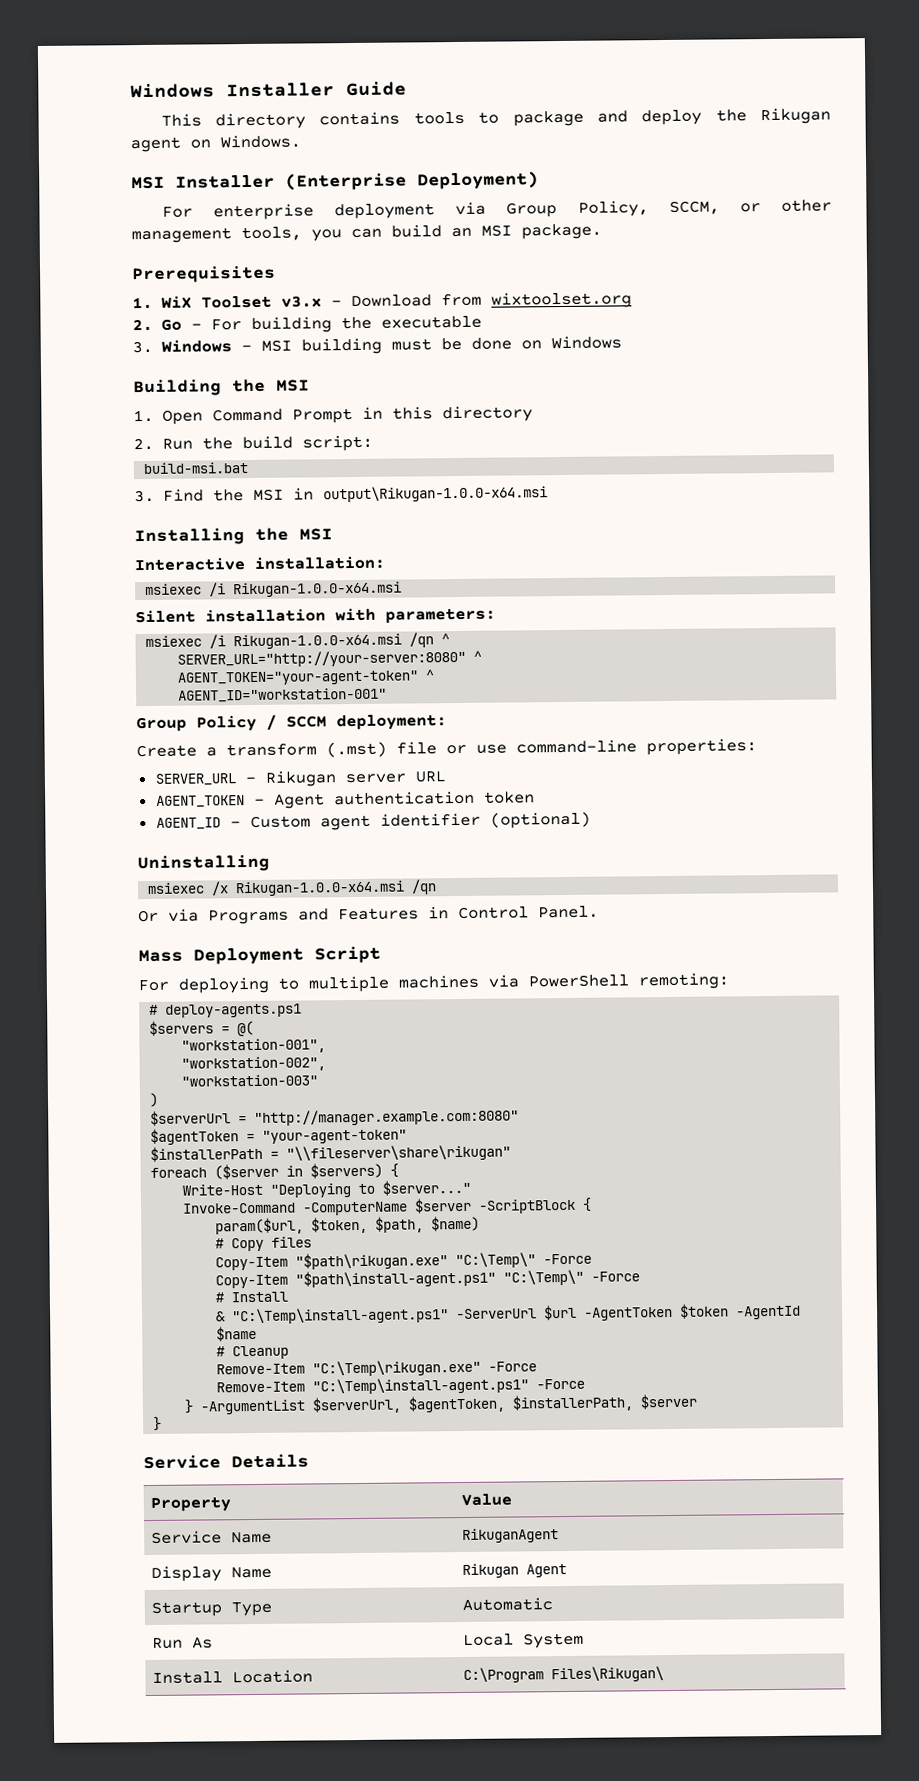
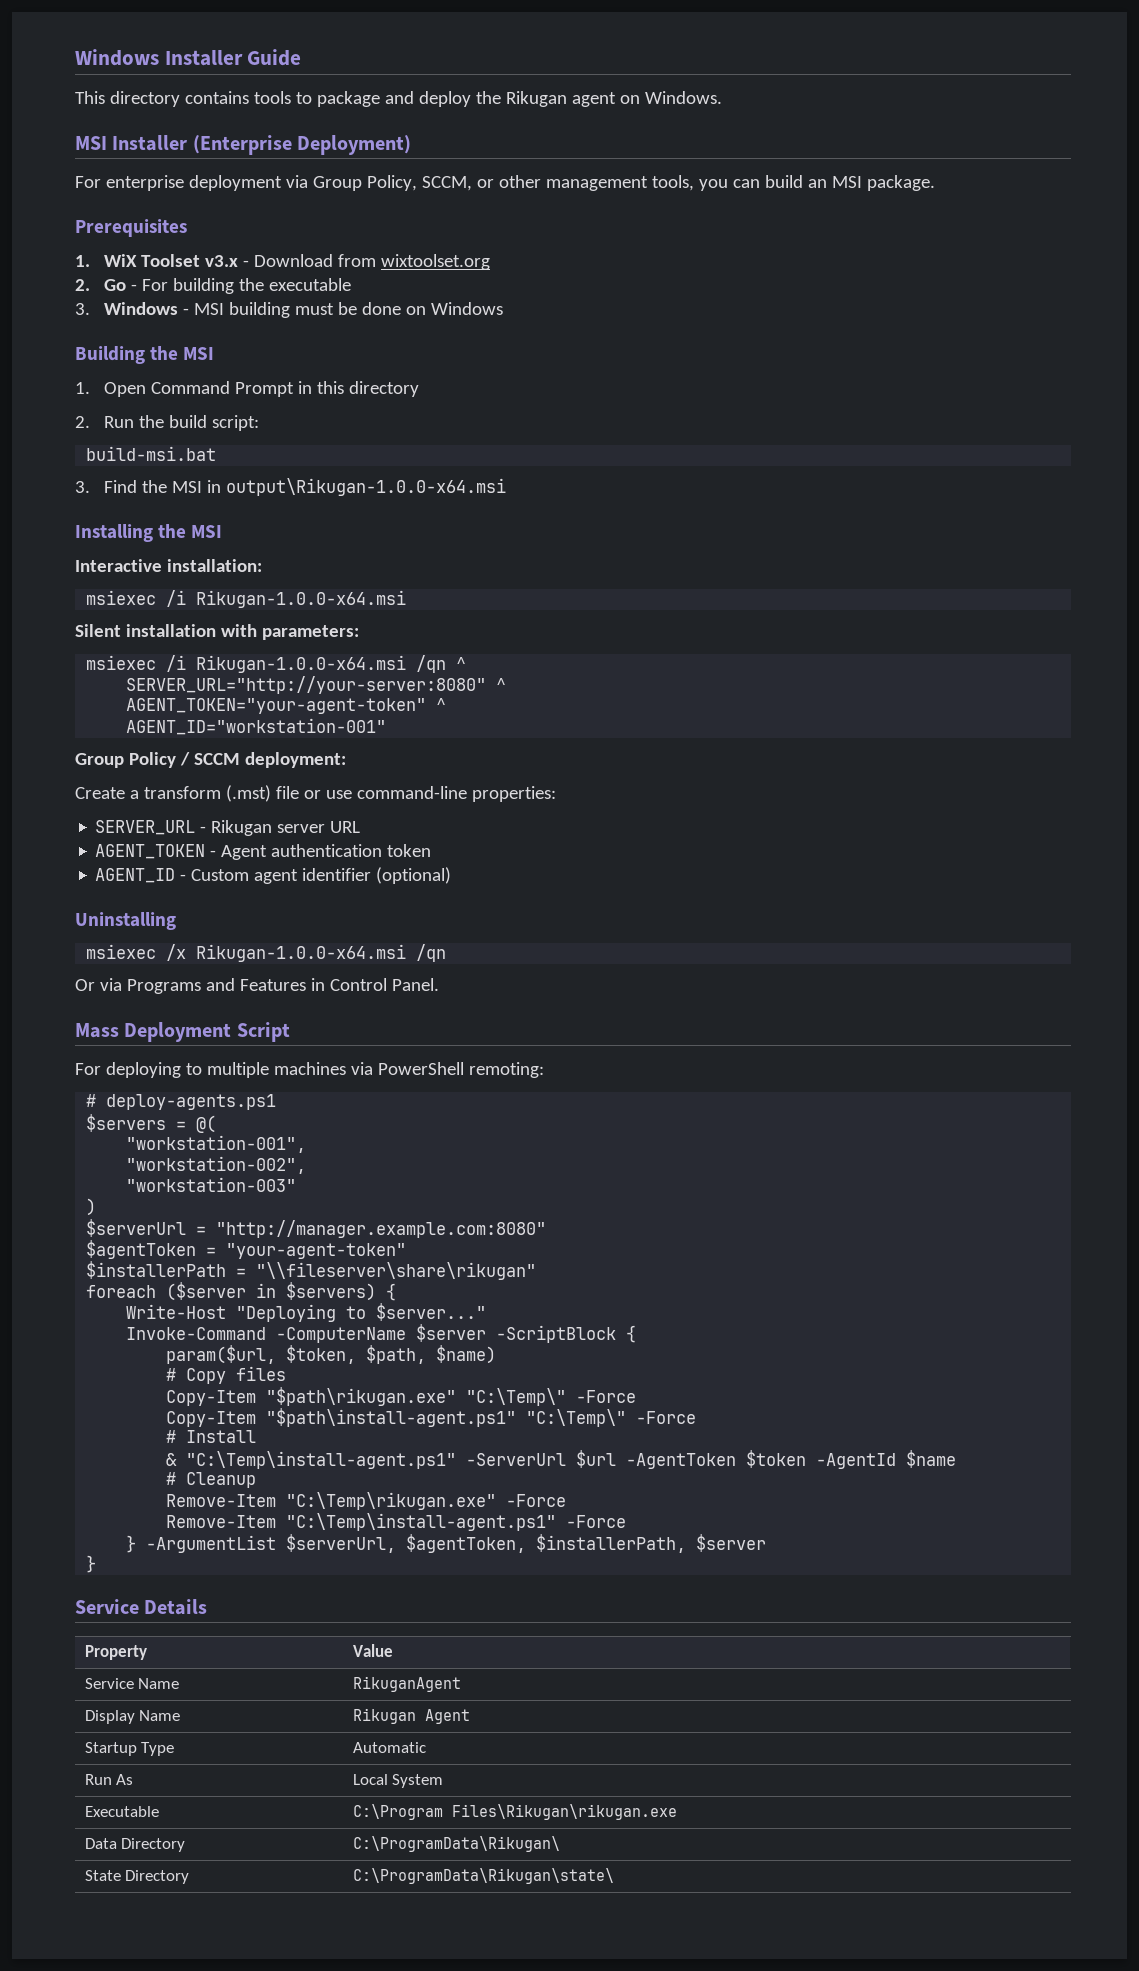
[151,1669,313,1684] Install Location -> [84,1806,159,1817] Executable
[550,1666,664,1683] Files\Rikugan\ -> [451,1804,677,1820] [84,1838,186,1852] [352,1836,560,1852] [84,1870,190,1884] [352,1868,614,1884] Files\Rikugan\rikugan.exe // Data Directory | C:\ProgramData\Rikugan\ // State Directory | C:\ProgramData\Rikugan\state\

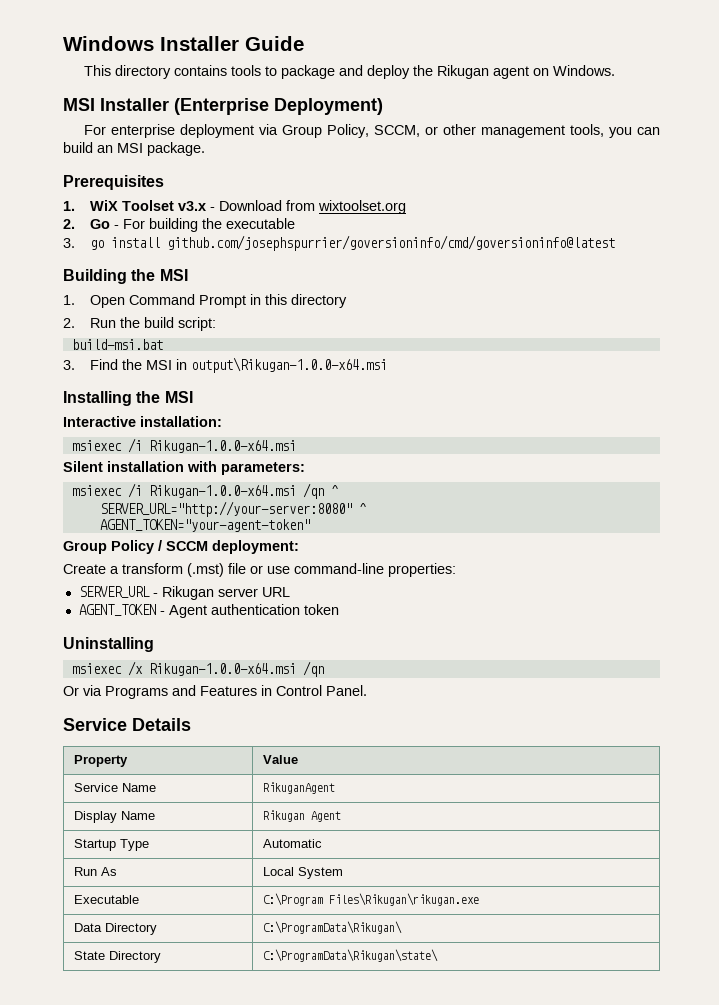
[103,302,503,318] Windows - MSI building must be done on Windows -> [89,235,615,251] go install github.com/josephspurrier/goversioninfo/cmd/goversioninfo@latest
[436,698,447,711] [126,718,387,735] ^ // AGENT_ID="workstation-001" -> (310, 525) none
[95,867,452,884] // AGENT_ID - Custom agent identifier (optional) -> (339, 609) none
[75,1022,290,1042] [75,1062,544,1078] [86,1094,277,1110] [86,1114,217,1133] [126,1135,307,1153] [126,1156,307,1174] [126,1177,297,1192] [86,1198,97,1216] [86,1219,547,1238] [86,1240,407,1259] [86,1261,537,1280] [86,1282,397,1301] [126,1303,487,1322] [126,1324,637,1343] [166,1345,497,1364] [166,1366,287,1384] [166,1387,637,1406] [166,1408,697,1427] [166,1430,257,1443] [166,1450,957,1469] [166,1472,257,1488] [166,1492,567,1510] [166,1513,627,1531] [126,1534,767,1553] [86,1555,97,1573] // Mass Deployment Script // For deploying to multiple machines via PowerShell remoting: // # deploy-agents.ps1 // $servers = @( // "workstation-001", // "workstation-002", // "workstation-003" // ) // $serverUrl = "http://manager.example.com:8080" // $agentToken = "your-agent-token" // $installerPath = "\\fileserver\share\rikugan" // foreach ($server in $servers) { // Write-Host "Deploying to $server..." // Invoke-Command -ComputerName $server -ScriptBlock { // param($url, $token, $path, $name) // # Copy files // Copy-Item "$path\rikugan.exe" "C:\Temp\" -Force // Copy-Item "$path\install-agent.ps1" "C:\Temp\" -Force // # Install // & "C:\Temp\install-agent.ps1" -ServerUrl $url -AgentToken $token -AgentId $name // # Cleanup // Remove-Item "C:\Temp\rikugan.exe" -Force // Remove-Item "C:\Temp\install-agent.ps1" -Force // } -ArgumentList $serverUrl, $agentToken, $installerPath, $server // } -> (367, 690) none

